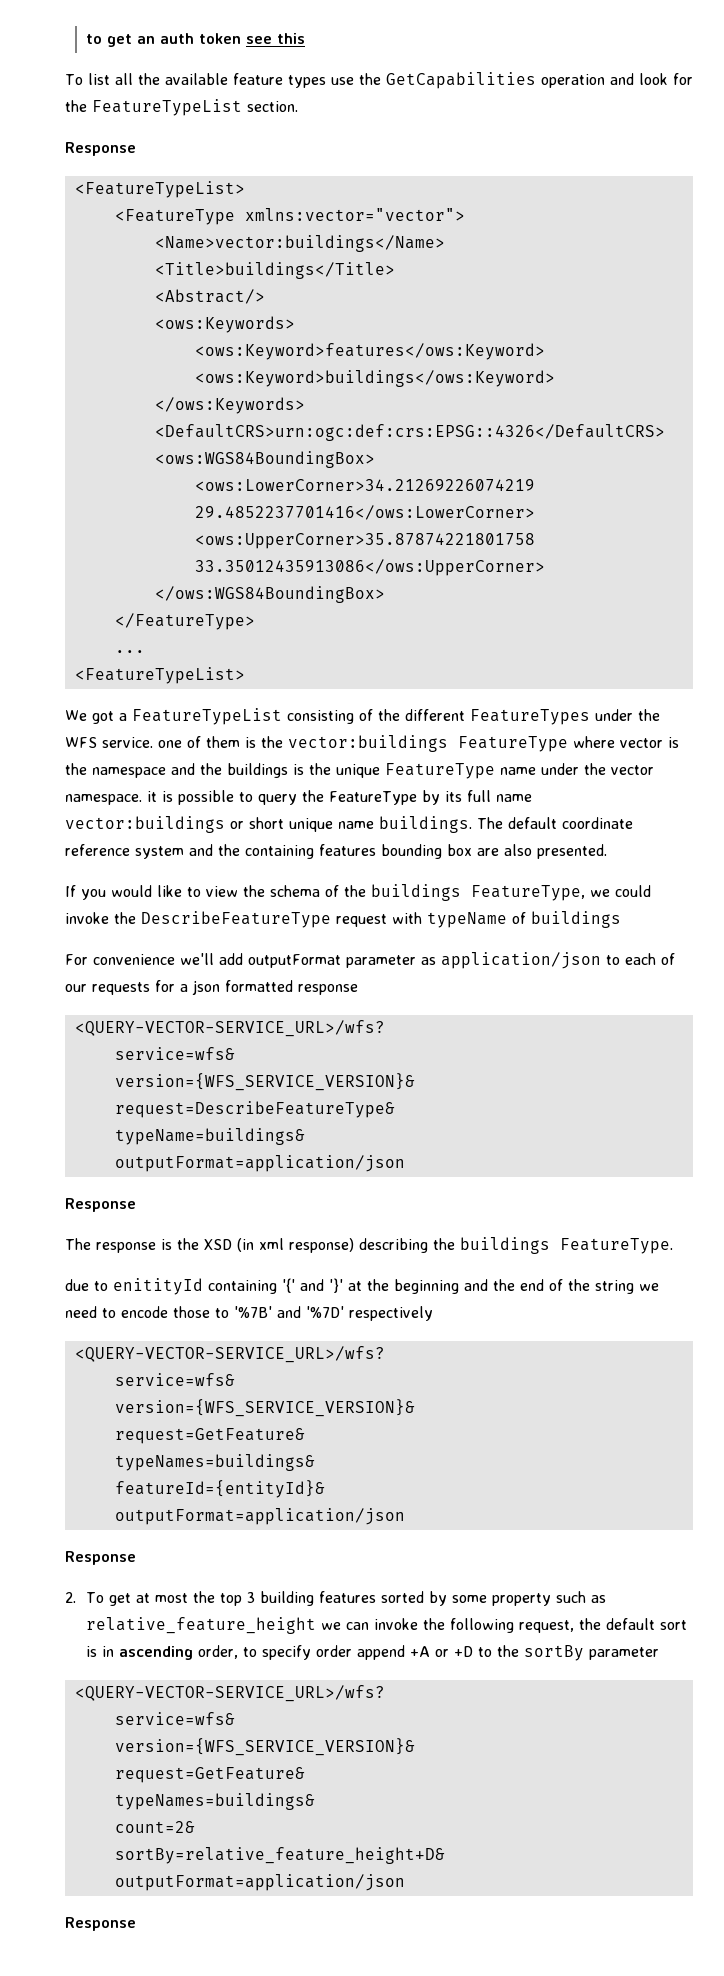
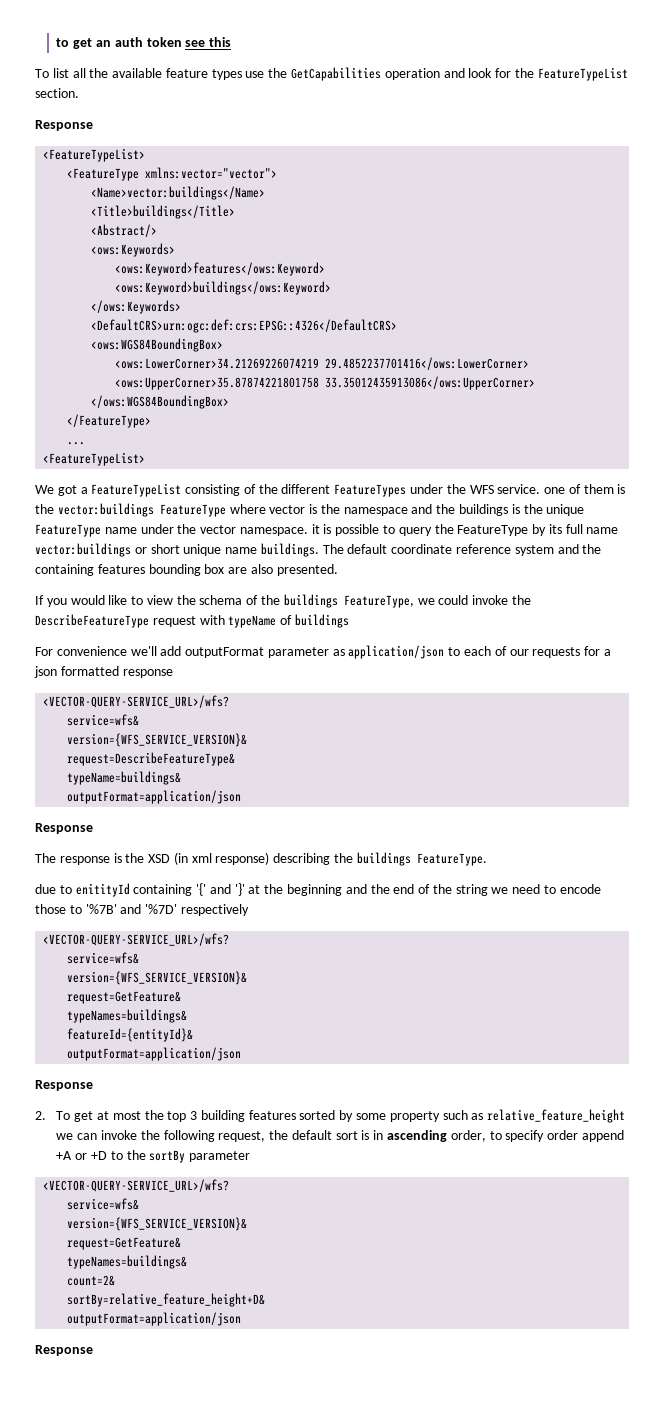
[74,1020,385,1037] <QUERY-VECTOR-SERVICE_URL>/wfs? -> [43,695,230,708] <VECTOR-QUERY-SERVICE_URL>/wfs?
[74,1346,385,1363] <QUERY-VECTOR-SERVICE_URL>/wfs? -> [43,933,230,946] <VECTOR-QUERY-SERVICE_URL>/wfs?
[74,1685,385,1702] <QUERY-VECTOR-SERVICE_URL>/wfs? -> [43,1179,230,1192] <VECTOR-QUERY-SERVICE_URL>/wfs?

